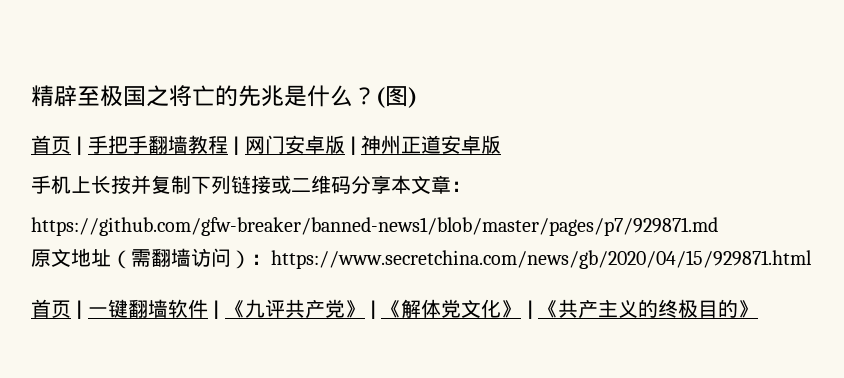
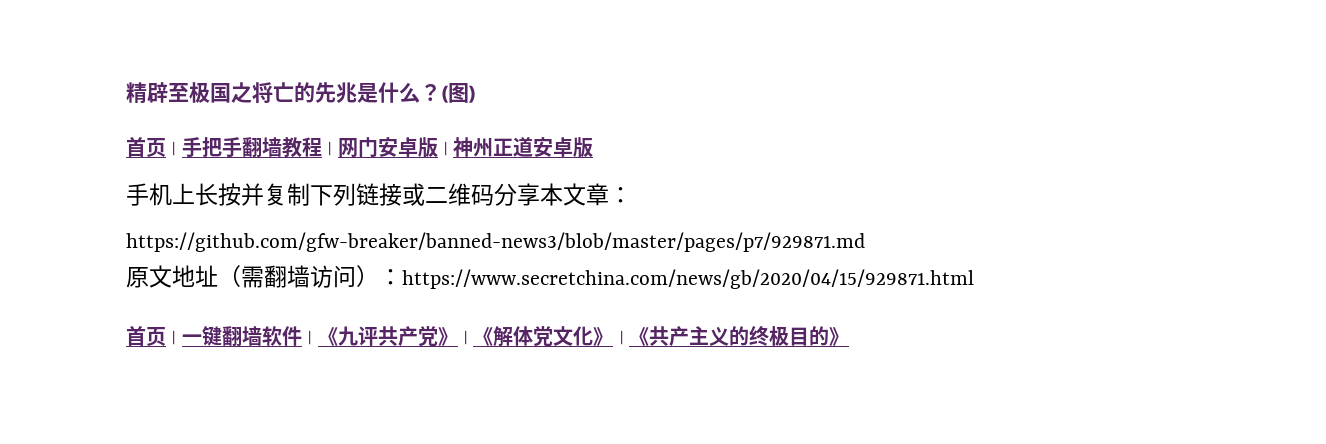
[31,217,718,236] https://github.com/gfw-breaker/banned-news1/blob/master/pages/p7/929871.md -> [126,232,865,252] https://github.com/gfw-breaker/banned-news3/blob/master/pages/p7/929871.md

